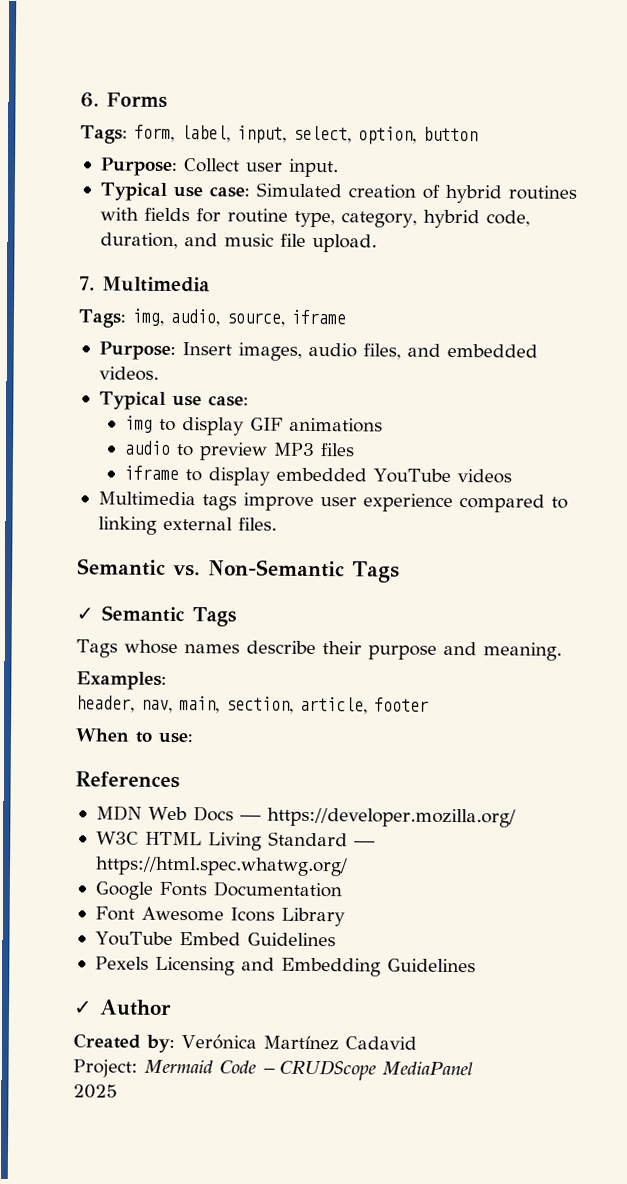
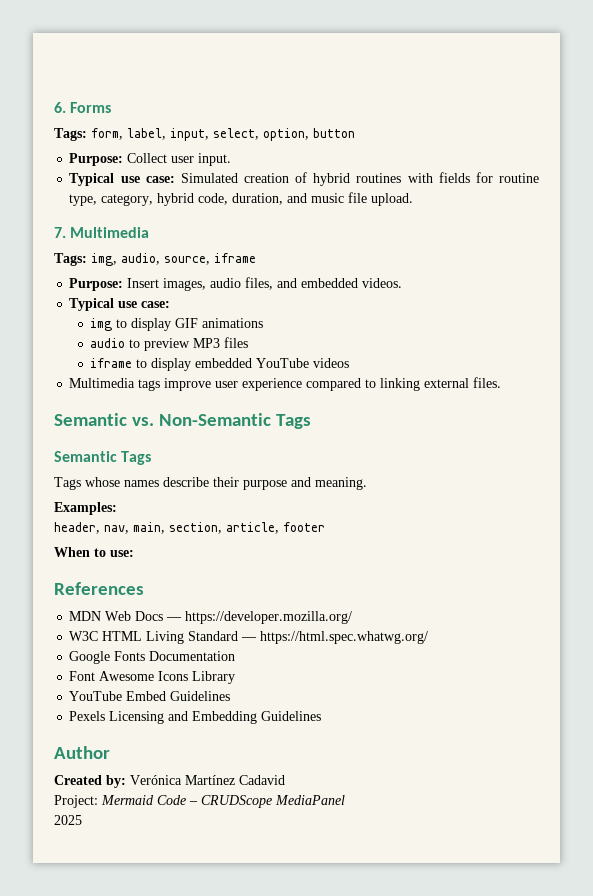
[76,607,94,621] ✓ -> (312, 421) none
[73,1000,93,1015] ✓ -> (322, 716) none

